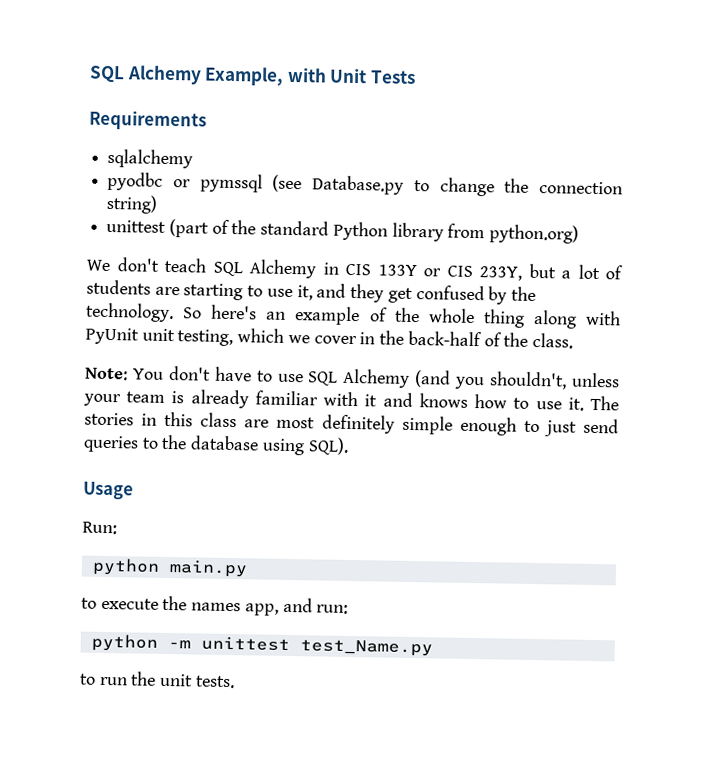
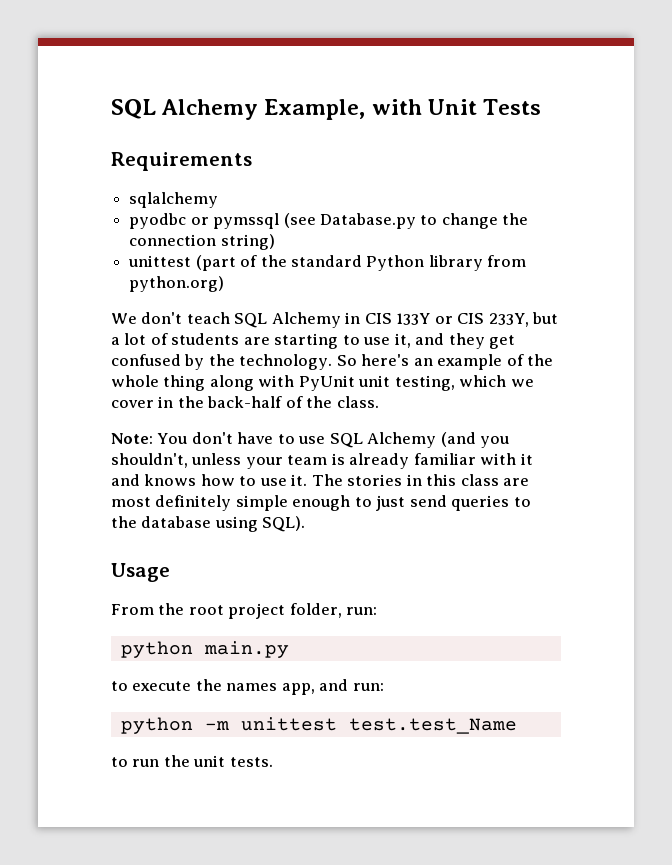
[82,521,117,535] Run: -> [111,603,378,619] From the root project folder, run:
[299,639,433,657] test_Name.py -> [348,718,517,734] test.test_Name

